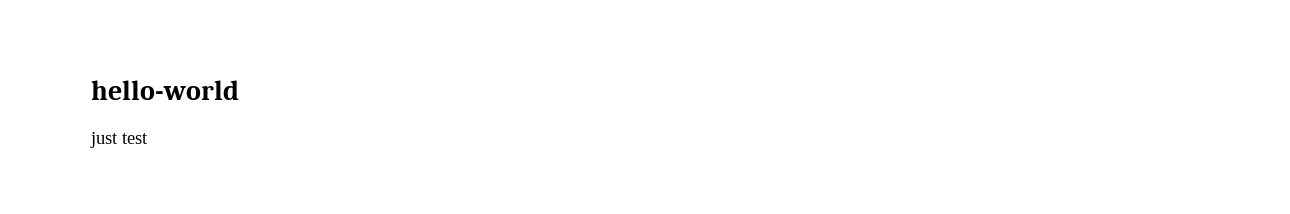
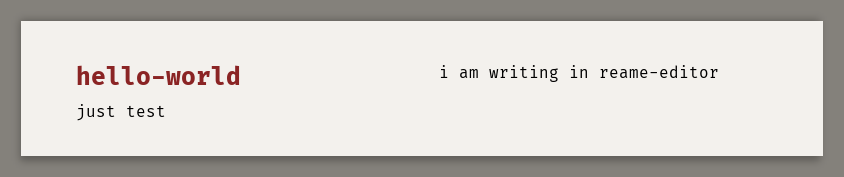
(148, 138) none -> [439,65,719,82] // i am writing in reame-editor

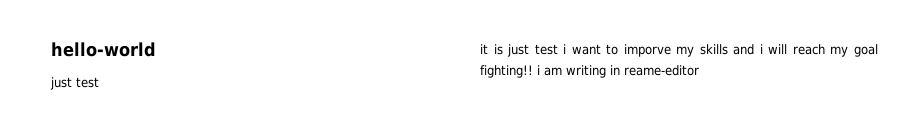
(166, 111) none -> [480,44,879,57] [480,65,533,78] it is just test i want to imporve my skills and i will reach my goal fighting!!

